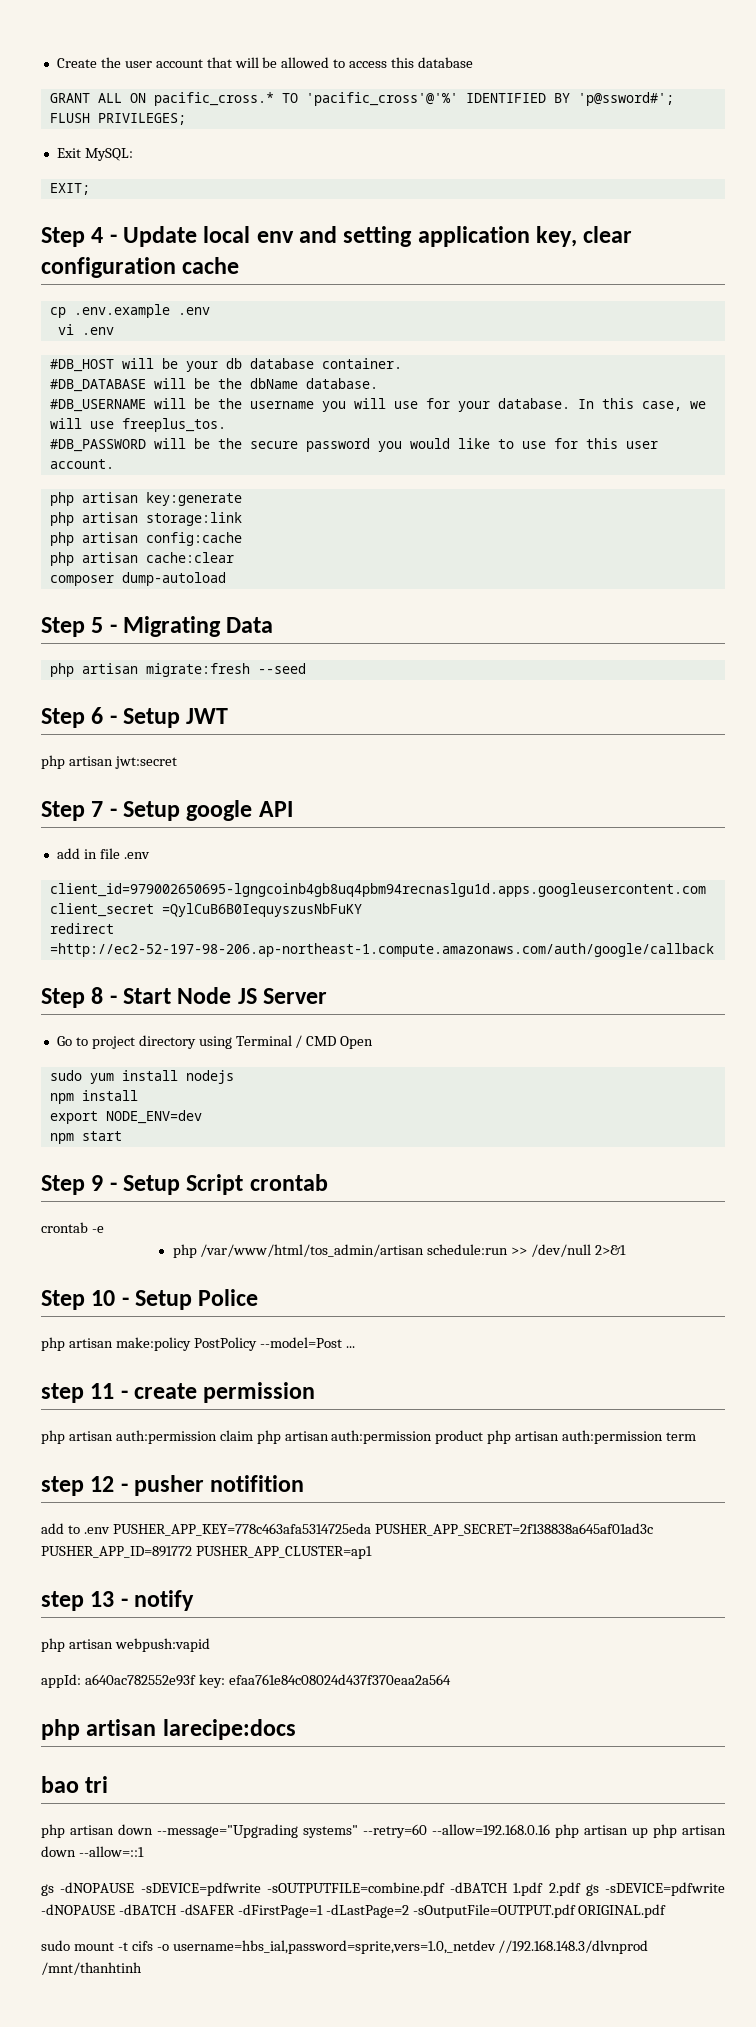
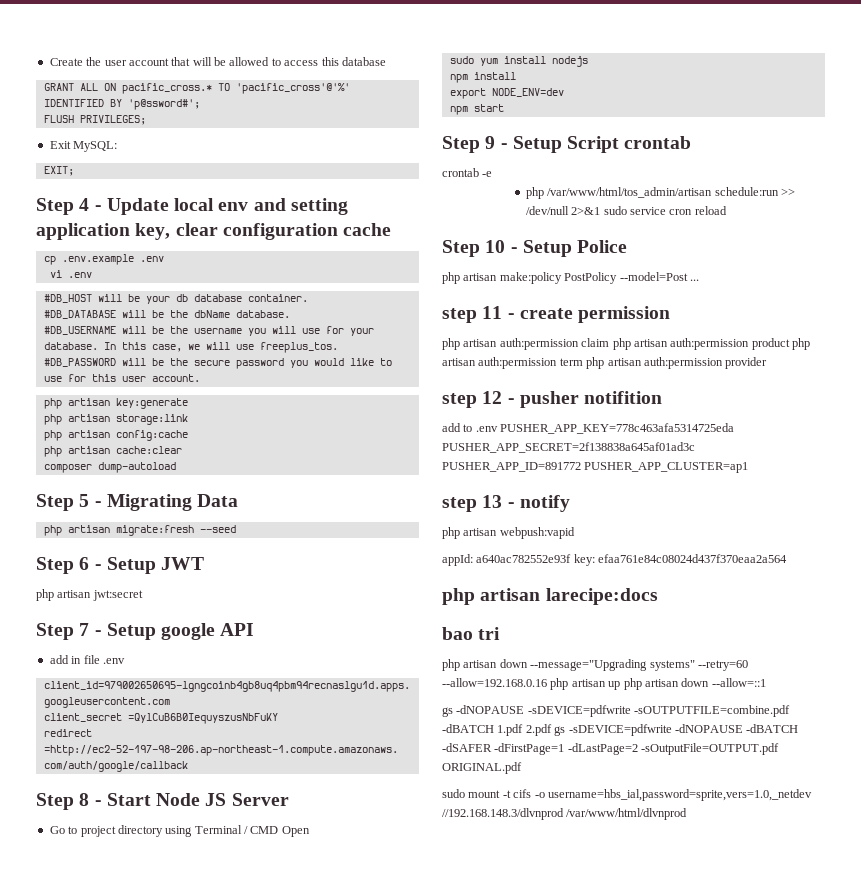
(627, 1250) none -> [603,206,727,215] sudo service cron reload
(697, 1436) none -> [586,357,768,369] php artisan auth:permission provider
[41,1962,142,1975] /mnt/thanhtinh -> [566,808,688,820] /var/www/html/dlvnprod

